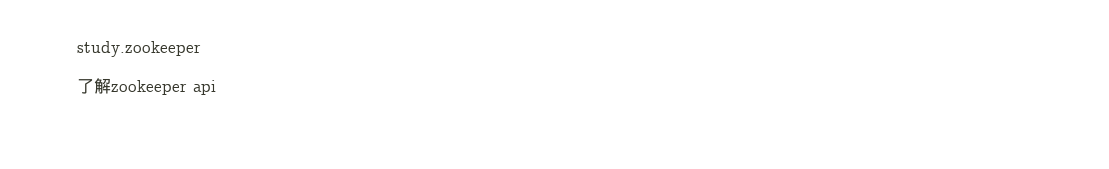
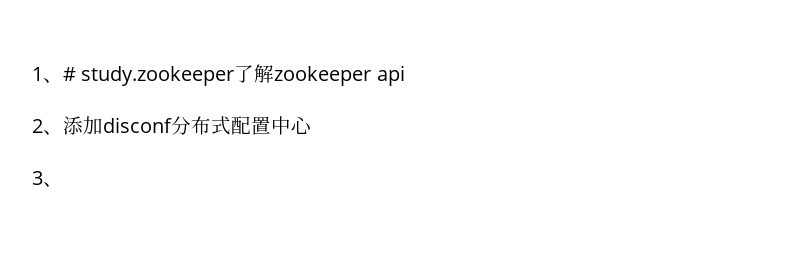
(77, 49) none -> [32,67,76,83] 1、#
(201, 49) // -> (235, 76) none
(216, 87) none -> [32,116,312,135] [32,171,63,187] // 2、添加disconf分布式配置中心 // 3、

